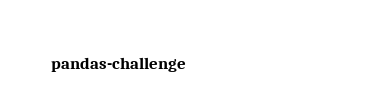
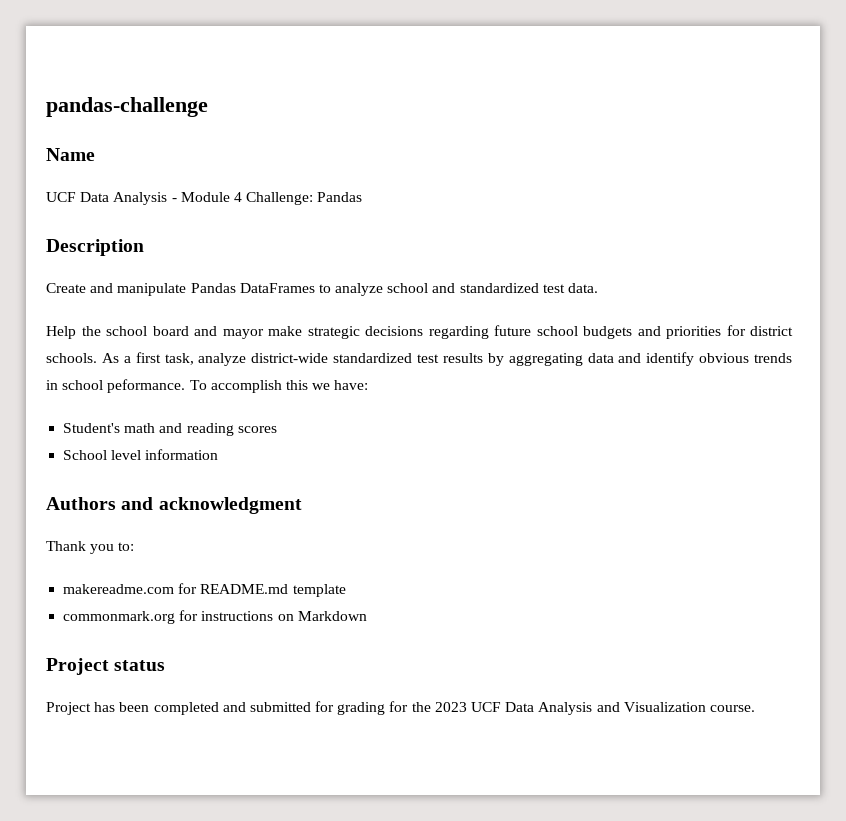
(186, 64) none -> [46,148,95,161] [46,192,363,205] [46,239,144,256] [46,283,599,296] [46,325,793,339] [46,352,792,366] [46,379,369,393] [63,423,277,436] [63,449,219,460] [46,497,302,514] [46,541,135,554] [63,583,346,597] [63,610,367,624] [46,658,166,675] [46,701,755,715] // Name // UCF Data Analysis - Module 4 Challenge: Pandas // Description // Create and manipulate Pandas DataFrames to analyze school and standardized test data. // Help the school board and mayor make strategic decisions regarding future school budgets and priorities for district schools. As a first task, analyze district-wide standardized test results by aggregating data and identify obvious trends in school peformance. To accomplish this we have: // Student's math and reading scores // School level information // Authors and acknowledgment // Thank you to: // makereadme.com for README.md template // commonmark.org for instructions on Markdown // Project status // Project has been completed and submitted for grading for the 2023 UCF Data Analysis and Visualization course.

